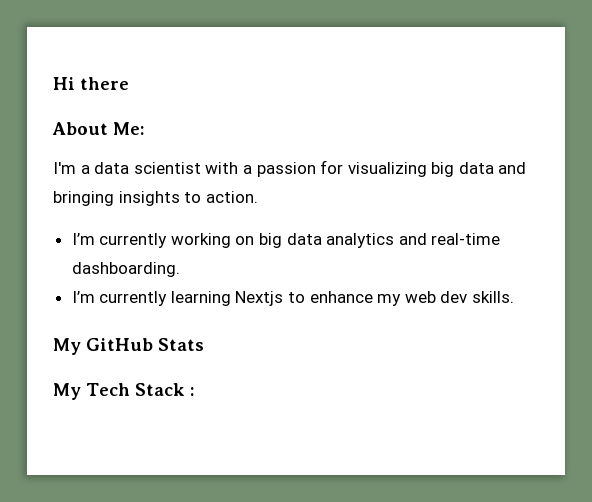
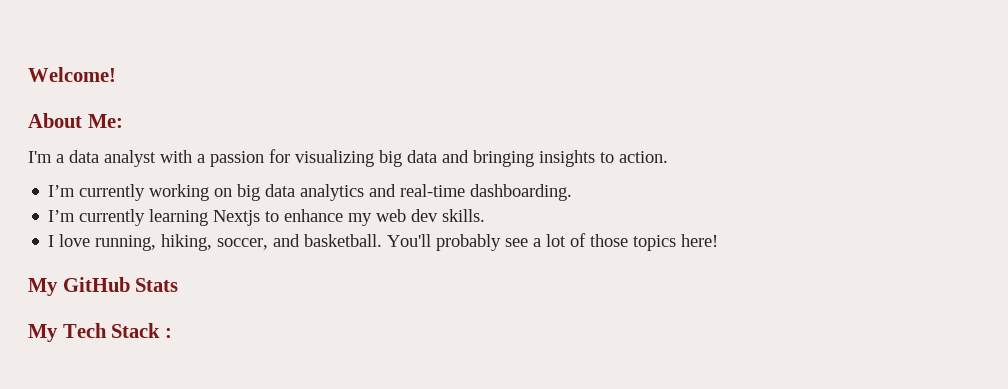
[53,77,129,90] Hi there -> [28,67,116,82] Welcome!
[133,162,201,174] scientist -> [104,150,156,167] analyst
(515, 297) none -> [48,233,719,251] // I love running, hiking, soccer, and basketball. You'll probably see a lot of those topics here!

